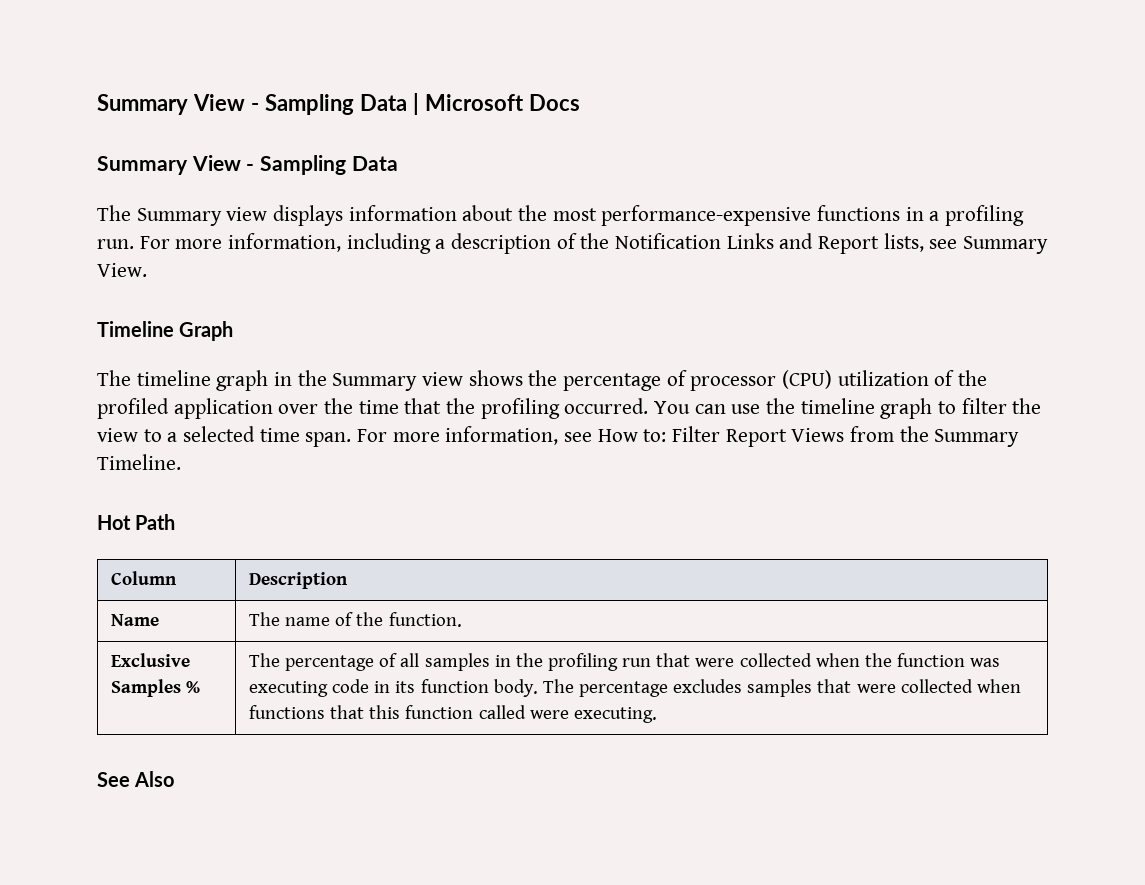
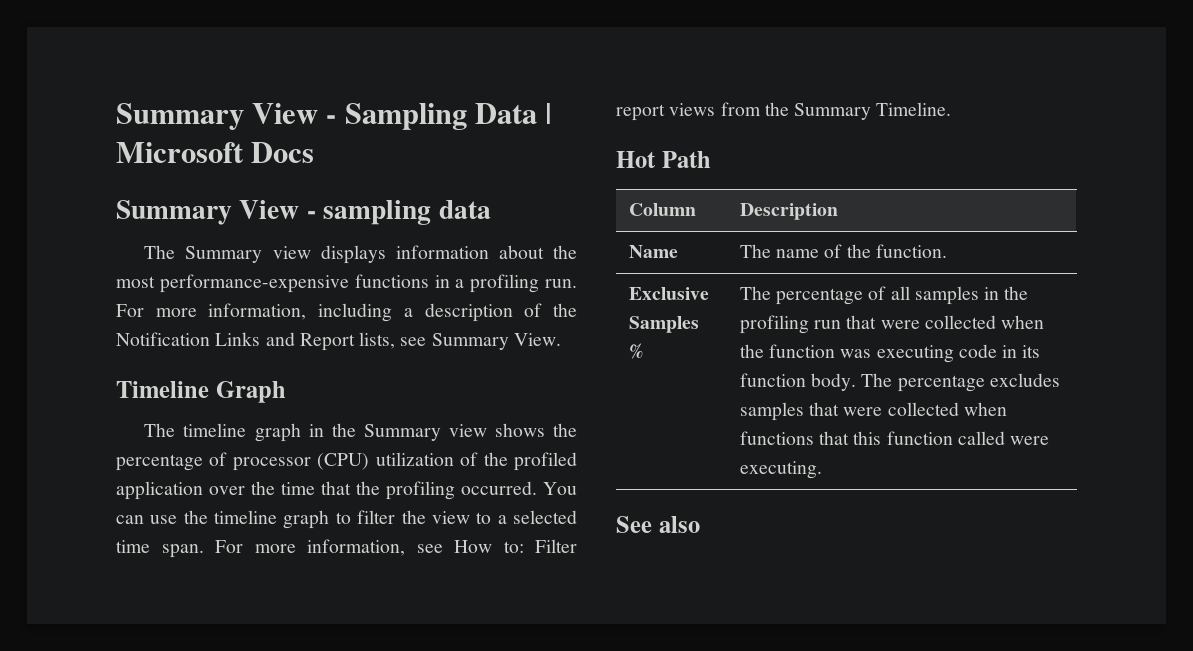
[260,155,398,175] Sampling Data -> [323,200,491,225] sampling data
[725,428,845,447] Report Views -> [616,103,716,121] report views
[134,771,175,787] Also -> [658,516,700,533] also

